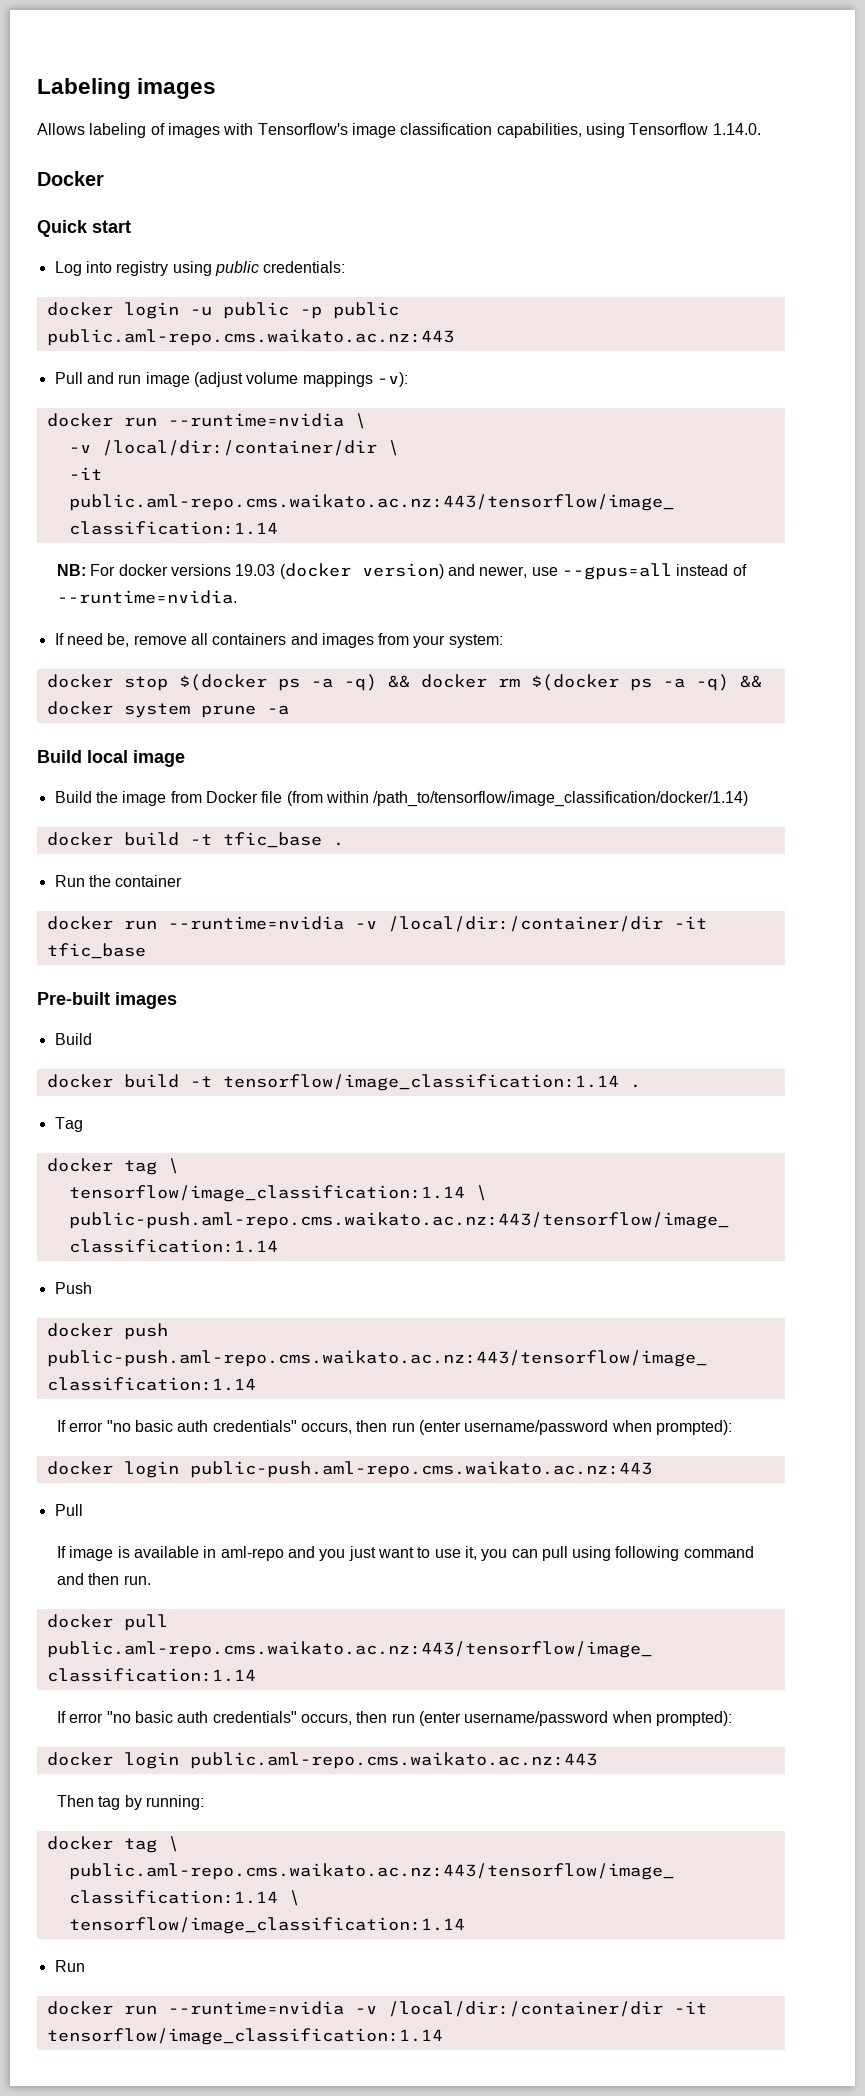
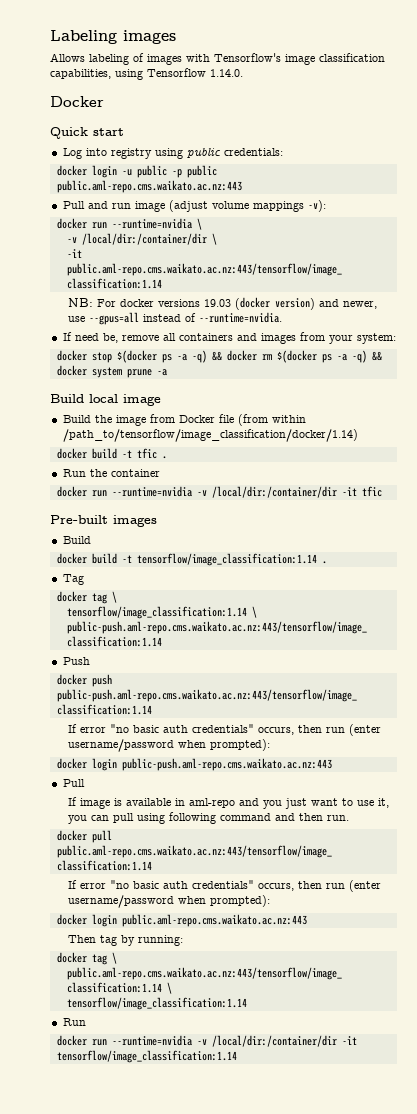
[222,832,322,848] tfic_base -> [136,448,157,459] tfic
[46,943,146,959] tfic_base -> [361,486,382,497] tfic

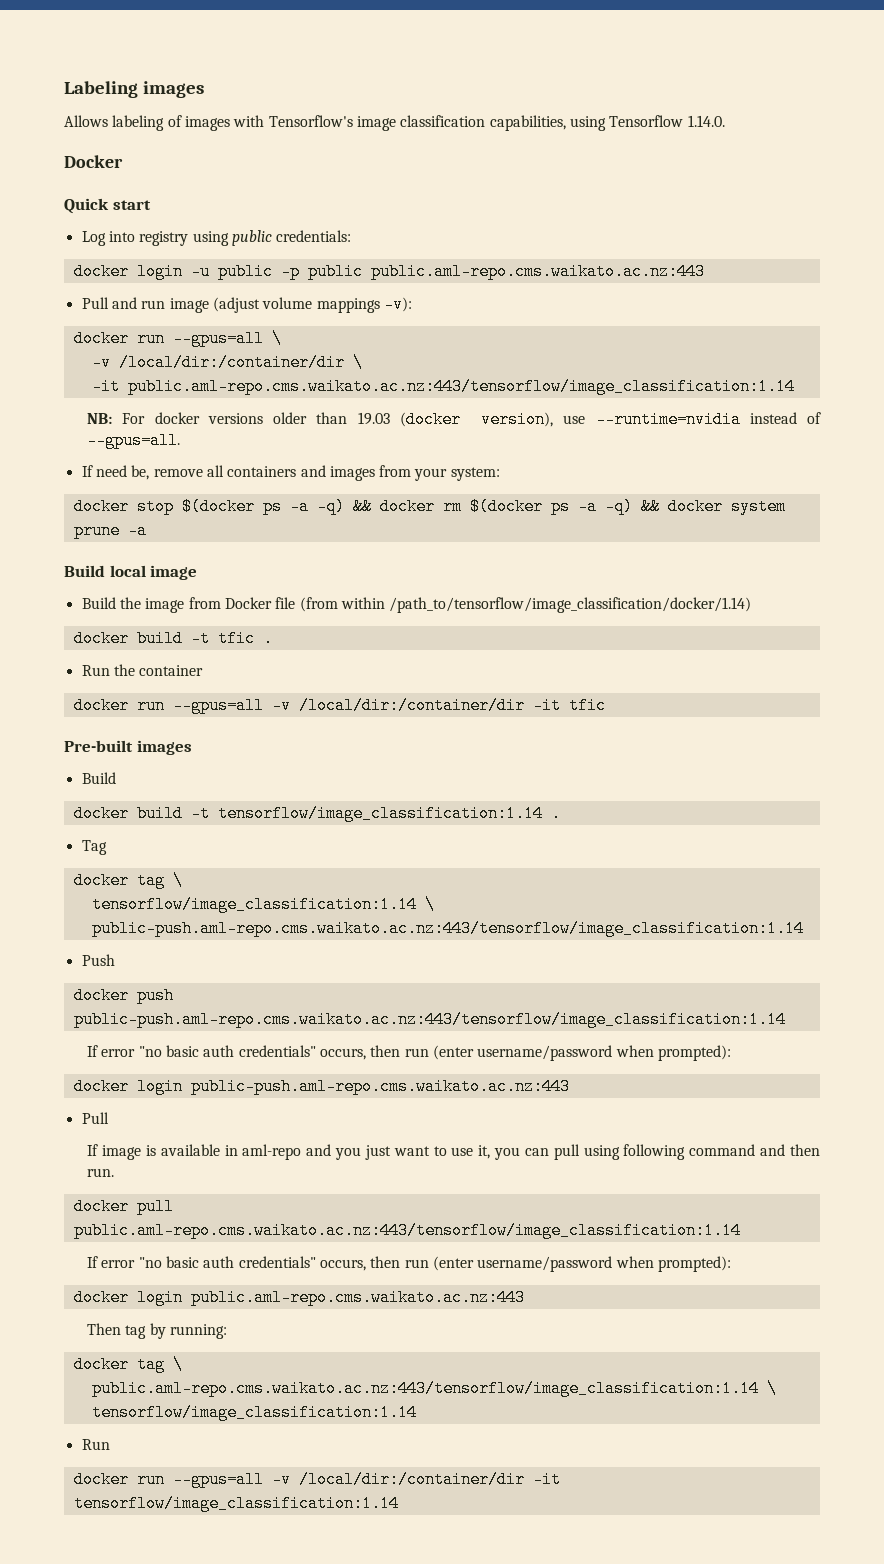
[111,218,192,229] --runtime=nvidia -> [172,330,264,347] --gpus=all
[203,297,377,310] [67,312,139,325] 19.03 (docker version) and newer, use --gpus=all -> [273,411,741,428] older than 19.03 (docker version), use --runtime=nvidia
[198,312,282,323] --runtime=nvidia. -> [87,432,181,449] --gpus=all.
[111,486,192,497] --runtime=nvidia -> [172,697,264,714] --gpus=all
[111,1035,192,1046] --runtime=nvidia -> [172,1471,264,1488] --gpus=all

